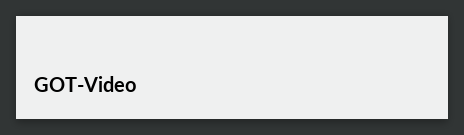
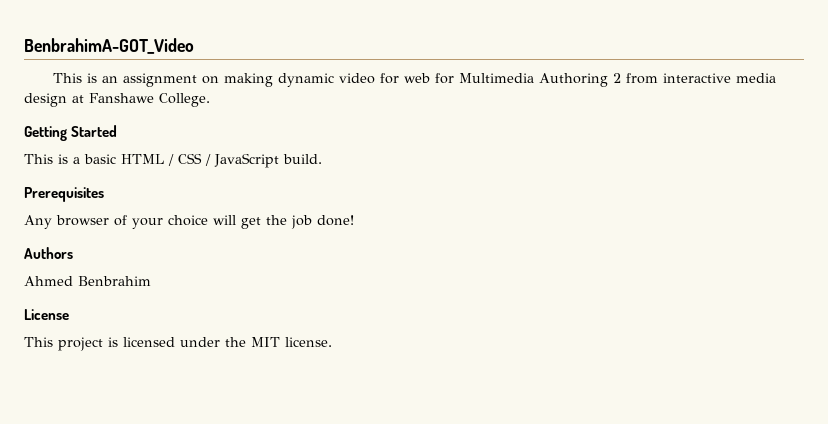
[34,76,136,92] GOT-Video -> [24,38,194,54] [52,73,776,87] [24,93,210,107] [24,125,118,141] [24,153,322,168] [24,187,104,202] [24,215,354,229] [24,247,73,259] [24,276,151,286] [24,309,69,320] [24,337,332,351] BenbrahimA-GOT_Video // This is an assignment on making dynamic video for web for Multimedia Authoring 2 from interactive media design at Fanshawe College. // Getting Started // This is a basic HTML / CSS / JavaScript build. // Prerequisites // Any browser of your choice will get the job done! // Authors // Ahmed Benbrahim // License // This project is licensed under the MIT license.

